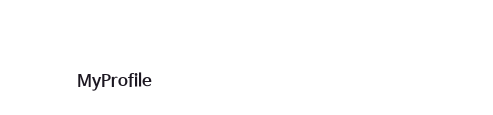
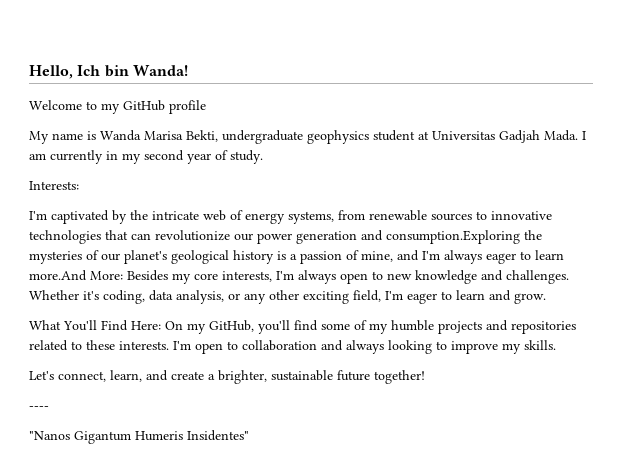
[77,72,152,91] MyProfile -> [29,65,188,79] [29,100,206,114] [29,130,586,144] [29,150,263,164] [29,181,79,190] [29,210,552,224] [29,230,542,244] [29,250,564,264] [29,270,569,284] [29,290,546,304] [29,320,576,334] [29,340,556,354] [29,370,425,384] [29,406,49,410] [29,430,249,444] Hello, Ich bin Wanda! // Welcome to my GitHub profile // My name is Wanda Marisa Bekti, undergraduate geophysics student at Universitas Gadjah Mada. I am currently in my second year of study. // Interests: // I'm captivated by the intricate web of energy systems, from renewable sources to innovative technologies that can revolutionize our power generation and consumption.Exploring the mysteries of our planet's geological history is a passion of mine, and I'm always eager to learn more.And More: Besides my core interests, I'm always open to new knowledge and challenges. Whether it's coding, data analysis, or any other exciting field, I'm eager to learn and grow. // What You'll Find Here: On my GitHub, you'll find some of my humble projects and repositories related to these interests. I'm open to collaboration and always looking to improve my skills. // Let's connect, learn, and create a brighter, sustainable future together! // ---- // "Nanos Gigantum Humeris Insidentes"

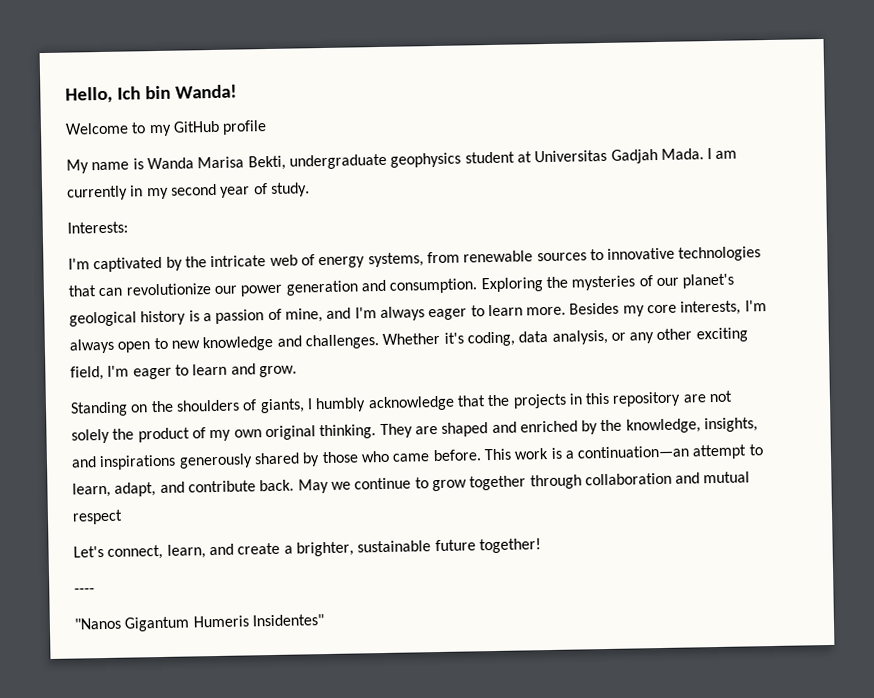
[386,230,520,244] consumption.Exploring -> [389,277,543,294] consumption. Exploring
[29,270,123,281] more.And More: -> [526,306,567,316] more.
[29,320,576,334] [29,340,556,354] What You'll Find Here: On my GitHub, you'll find some of my humble projects and repositories related to these interests. I'm open to collaboration and always looking to improve my skills. -> [70,390,733,417] [71,417,759,444] [71,444,763,471] [72,471,751,498] [72,509,123,525] Standing on the shoulders of giants, I humbly acknowledge that the projects in this repository are not solely the product of my own original thinking. They are shaped and enriched by the knowledge, insights, and inspirations generously shared by those who came before. This work is a continuation—an attempt to learn, adapt, and contribute back. May we continue to grow together through collaboration and mutual respect

